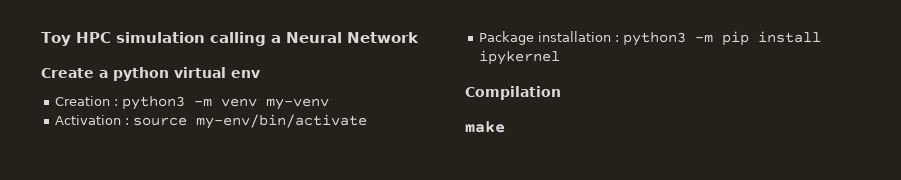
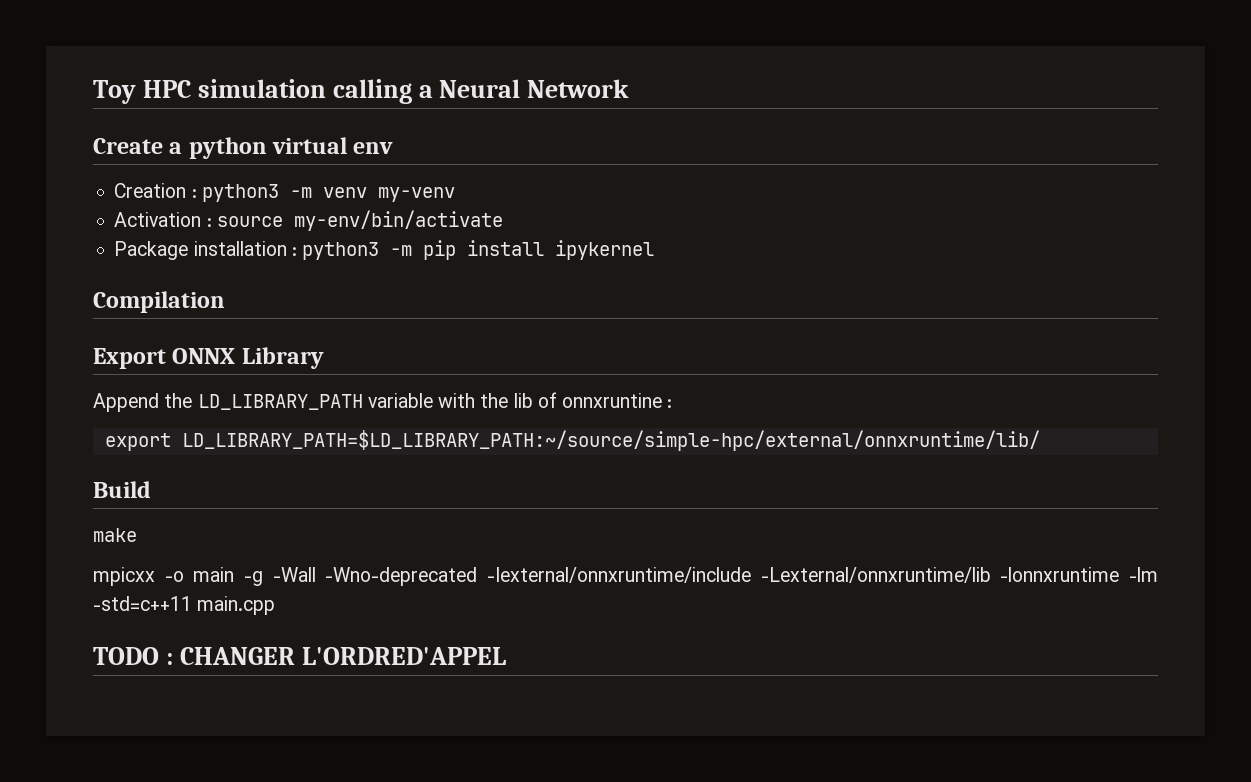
[465,121,505,133] make -> [93,347,324,369] [93,392,673,412] [104,430,1040,451] [93,481,151,498] [93,528,137,542] [93,567,1158,586] [93,596,276,615] [93,647,506,665] Export ONNX Library // Append the LD_LIBRARY_PATH variable with the lib of onnxruntine : // export LD_LIBRARY_PATH=$LD_LIBRARY_PATH:~/source/simple-hpc/external/onnxruntime/lib/ // Build // make // mpicxx -o main -g -Wall -Wno-deprecated -Iexternal/onnxruntime/include -Lexternal/onnxruntime/lib -lonnxruntime -lm -std=c++11 main.cpp // TODO : CHANGER L'ORDRED'APPEL

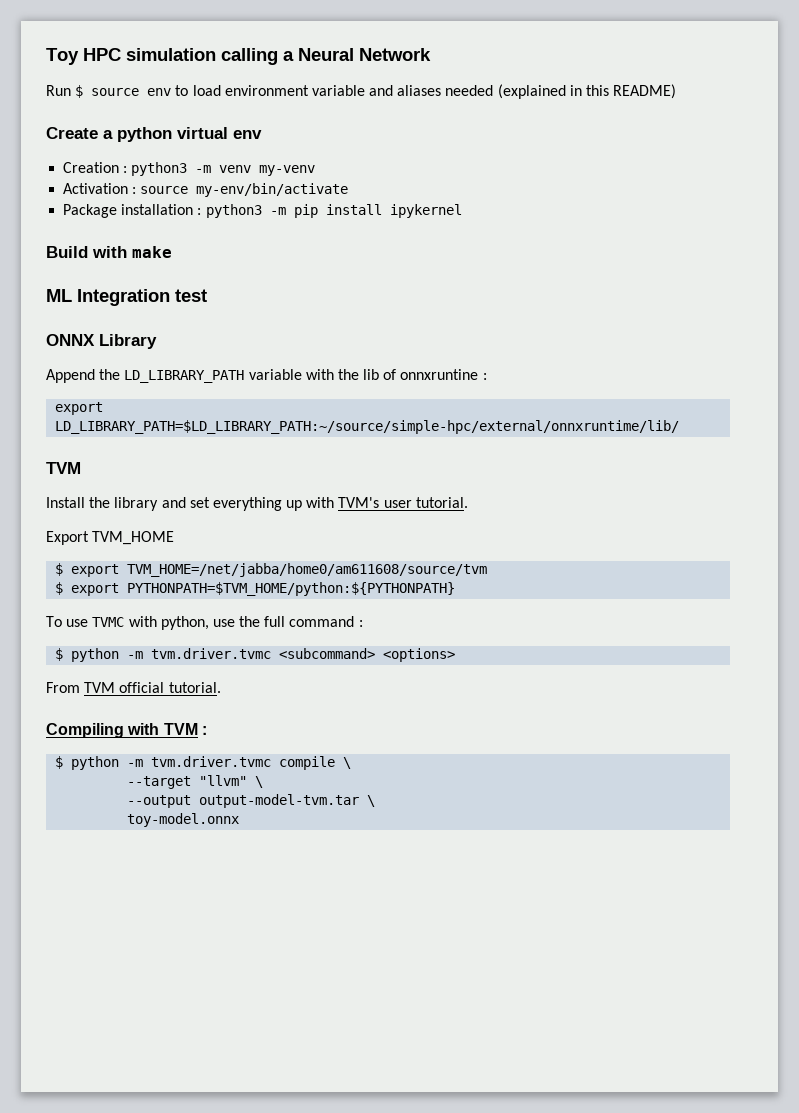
(630, 88) none -> [46,84,677,99] // Run $ source env to load environment variable and aliases needed (explained in this README)
[93,291,225,313] [93,348,166,369] Compilation // Export -> [46,246,172,258] [46,289,207,306] Build with make // ML Integration test //
[93,481,151,498] [93,528,137,542] [93,567,1158,586] [93,596,276,615] [93,647,506,665] Build // make // mpicxx -o main -g -Wall -Wno-deprecated -Iexternal/onnxruntime/include -Lexternal/onnxruntime/lib -lonnxruntime -lm -std=c++11 main.cpp // TODO : CHANGER L'ORDRED'APPEL -> [46,462,81,474] [46,497,468,511] [46,531,175,545] [55,563,488,577] [55,582,456,596] [46,616,363,630] [55,648,456,662] [46,682,221,693] [46,723,207,738] [55,756,352,770] [127,775,264,789] [127,794,376,808] [127,813,240,827] TVM // Install the library and set everything up with TVM's user tutorial. // Export TVM_HOME // $ export TVM_HOME=/net/jabba/home0/am611608/source/tvm // $ export PYTHONPATH=$TVM_HOME/python:${PYTHONPATH} // To use TVMC with python, use the full command : // $ python -m tvm.driver.tvmc <subcommand> <options> // From TVM official tutorial. // Compiling with TVM : // $ python -m tvm.driver.tvmc compile \ // --target "llvm" \ // --output output-model-tvm.tar \ // toy-model.onnx

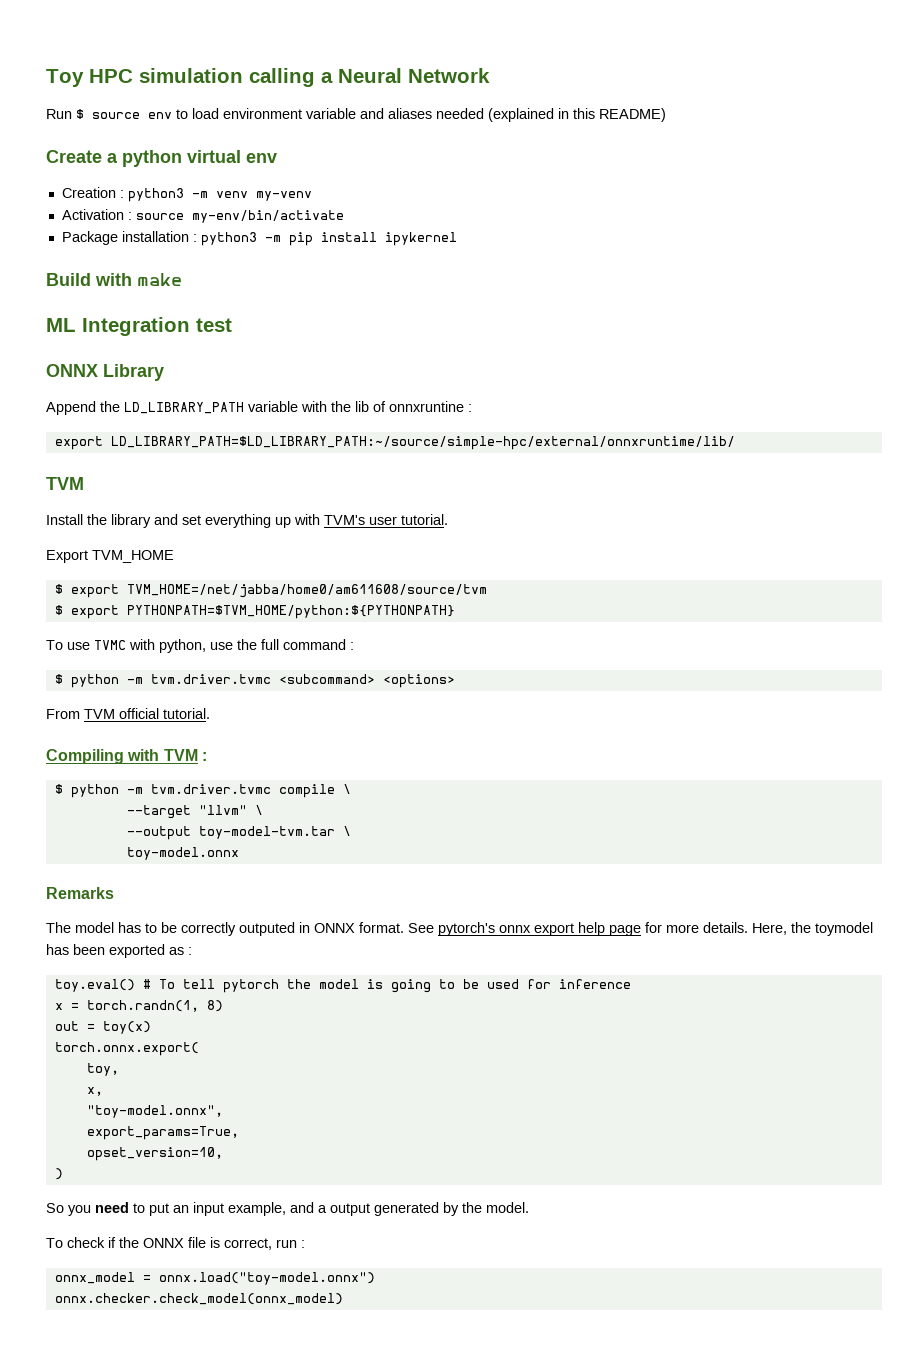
[199,794,360,808] output-model-tvm.tar -> [198,826,335,839] toy-model-tvm.tar
(240, 820) none -> [46,887,114,899] [46,922,873,936] [46,944,192,958] [54,979,631,993] [54,1000,223,1012] [54,1021,151,1034] [54,1042,199,1056] [86,1063,119,1076] [86,1087,103,1096] [86,1105,223,1118] [86,1126,239,1140] [86,1147,223,1161] [54,1168,63,1180] [46,1202,529,1216] [46,1237,305,1250] [54,1272,375,1285] [54,1293,343,1305] // Remarks // The model has to be correctly outputed in ONNX format. See pytorch's onnx export help page for more details. Here, the toymodel has been exported as : // toy.eval() # To tell pytorch the model is going to be used for inference // x = torch.randn(1, 8) // out = toy(x) // torch.onnx.export( // toy, // x, // "toy-model.onnx", // export_params=True, // opset_version=10, // ) // So you need to put an input example, and a output generated by the model. // To check if the ONNX file is correct, run : // onnx_model = onnx.load("toy-model.onnx") // onnx.checker.check_model(onnx_model)

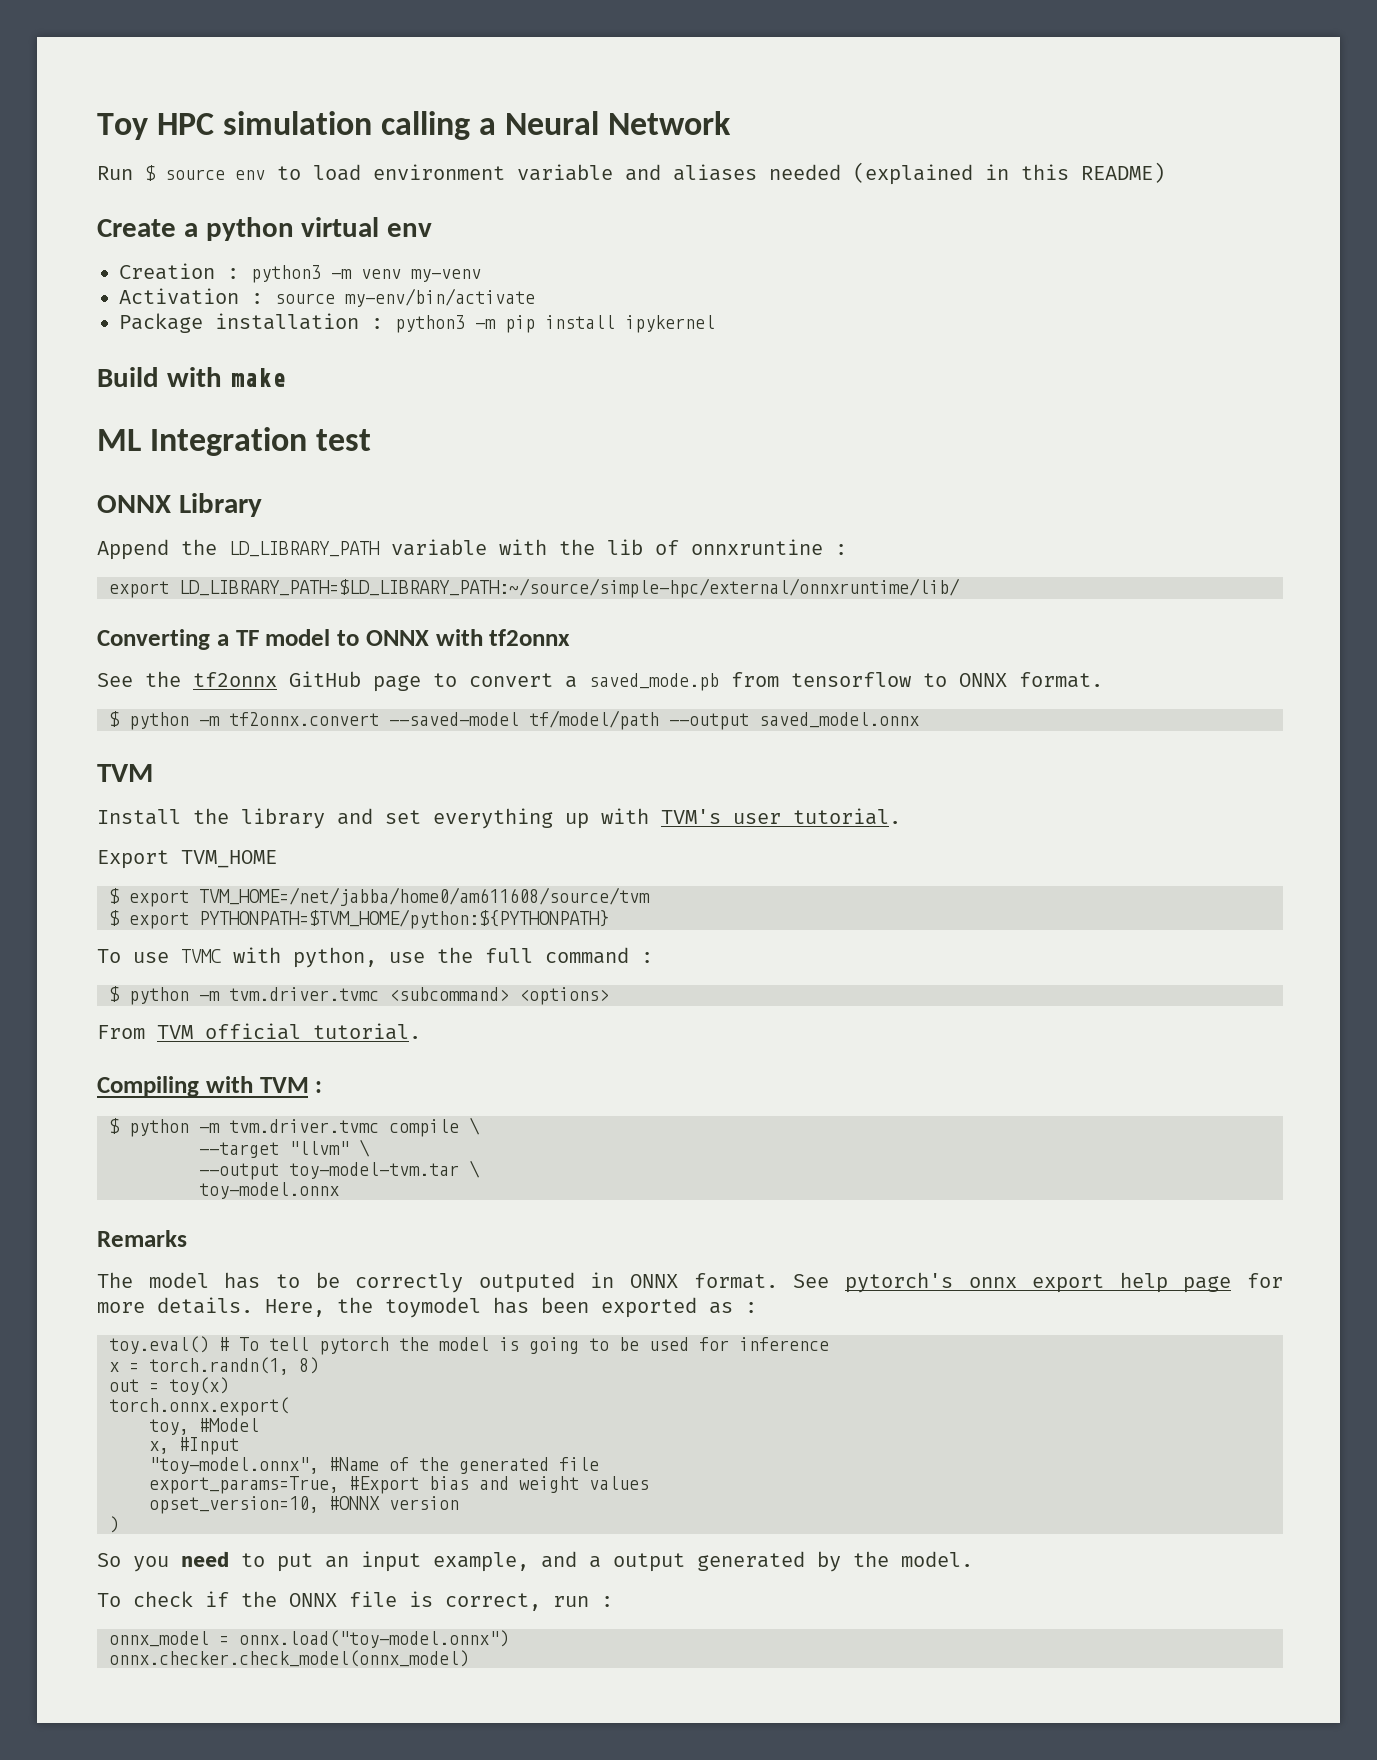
(735, 443) none -> [97,629,571,650] [97,671,1103,692] [109,710,919,730] // Converting a TF model to ONNX with tf2onnx // See the tf2onnx GitHub page to convert a saved_mode.pb from tensorflow to ONNX format. // $ python -m tf2onnx.convert --saved-model tf/model/path --output saved_model.onnx
(119, 1069) none -> [199,1418,259,1432] #Model
(103, 1091) none -> [179,1437,239,1455] #Input
[86,1126,239,1140] // export_params=True, -> [329,1457,599,1474] [149,1476,649,1494] #Name of the generated file // export_params=True, #Export bias and weight values
(223, 1154) none -> [329,1496,459,1510] #ONNX version

